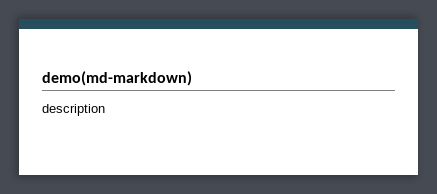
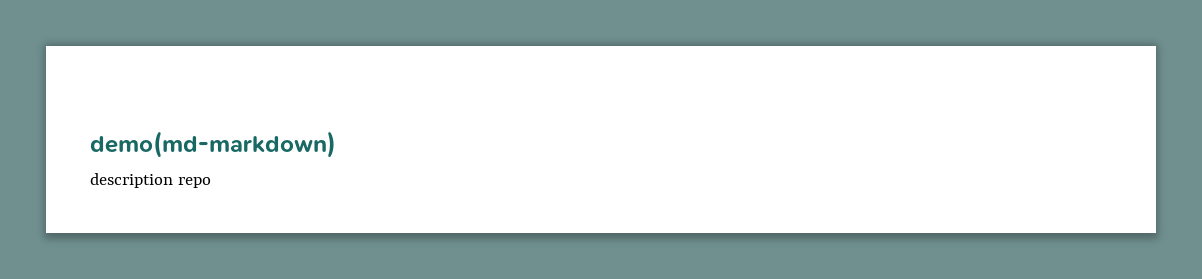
(105, 110) none -> [177,177,211,188] repo

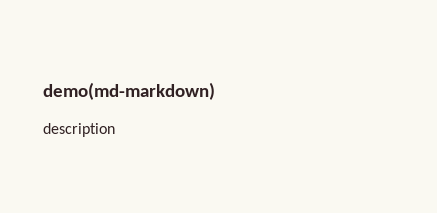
[177,177,211,188] repo -> (115, 130) none

